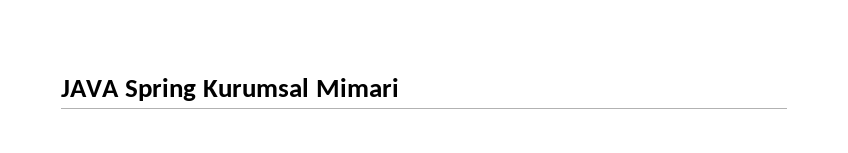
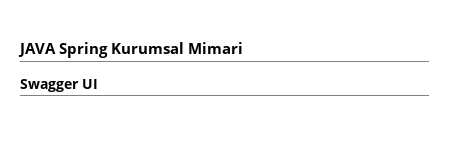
(400, 87) none -> [20,79,98,92] // Swagger UI

